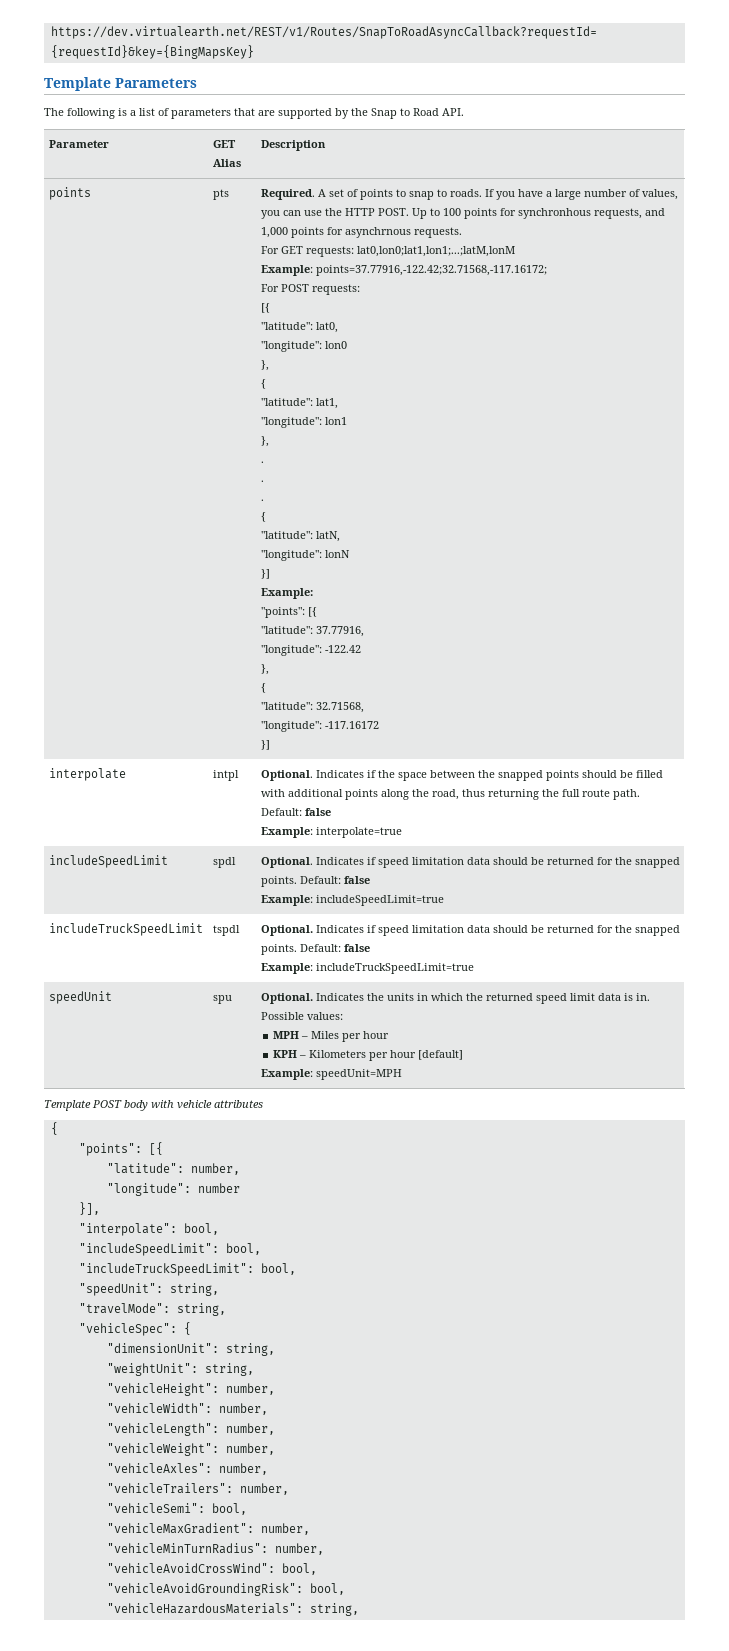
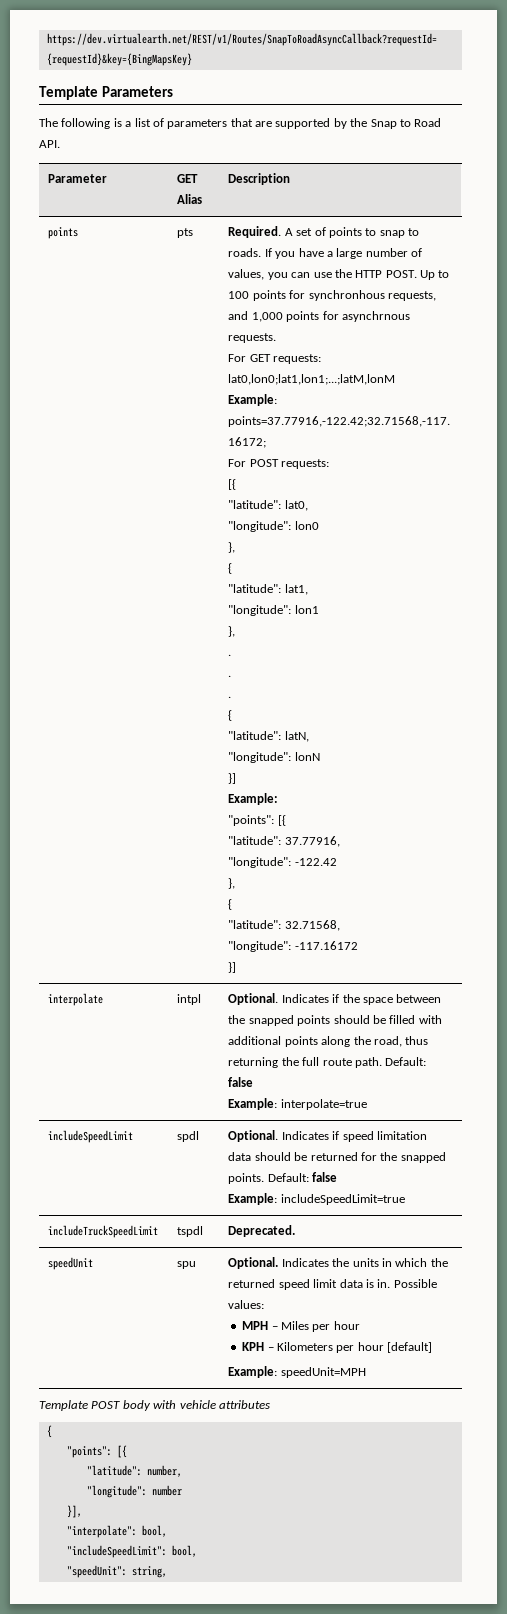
[260,925,680,936] [260,944,370,955] [260,963,474,974] Optional. Indicates if speed limitation data should be returned for the snapped points. Default: false // Example: includeTruckSpeedLimit=true -> [228,1225,296,1237] Deprecated.
[78,1263,296,1276] // "includeTruckSpeedLimit": bool, -> (197, 1551) none
[78,1303,226,1316] [78,1322,191,1336] [106,1343,275,1356] [106,1363,254,1376] [106,1383,275,1396] [106,1403,268,1415] [106,1423,275,1436] [106,1443,275,1456] [106,1463,268,1475] [106,1483,289,1495] [106,1503,247,1515] [106,1523,310,1535] [106,1543,324,1555] [106,1563,317,1575] [106,1583,345,1596] [106,1603,359,1616] // "travelMode": string, // "vehicleSpec": { // "dimensionUnit": string, // "weightUnit": string, // "vehicleHeight": number, // "vehicleWidth": number, // "vehicleLength": number, // "vehicleWeight": number, // "vehicleAxles": number, // "vehicleTrailers": number, // "vehicleSemi": bool, // "vehicleMaxGradient": number, // "vehicleMinTurnRadius": number, // "vehicleAvoidCrossWind": bool, // "vehicleAvoidGroundingRisk": bool, // "vehicleHazardousMaterials": string, -> (167, 1572) none

